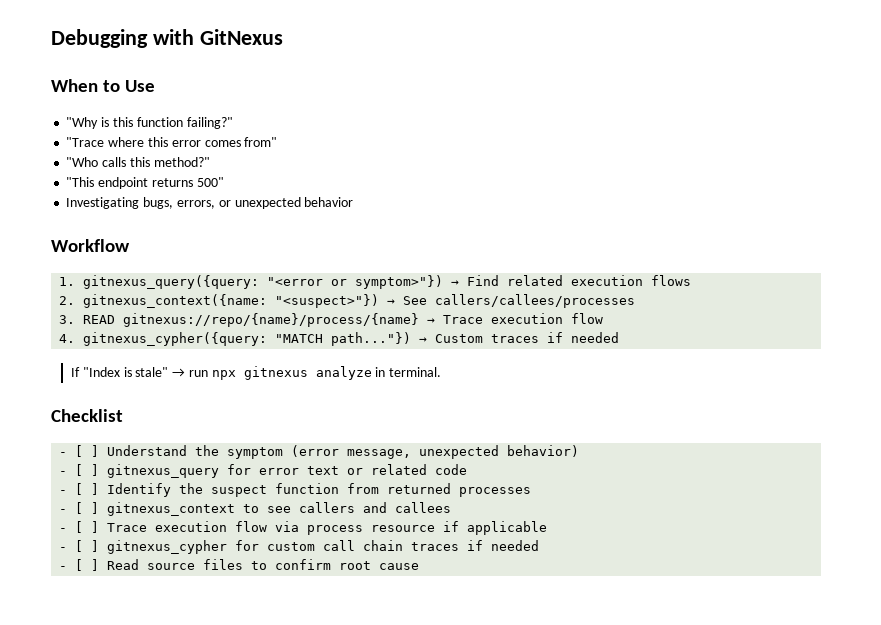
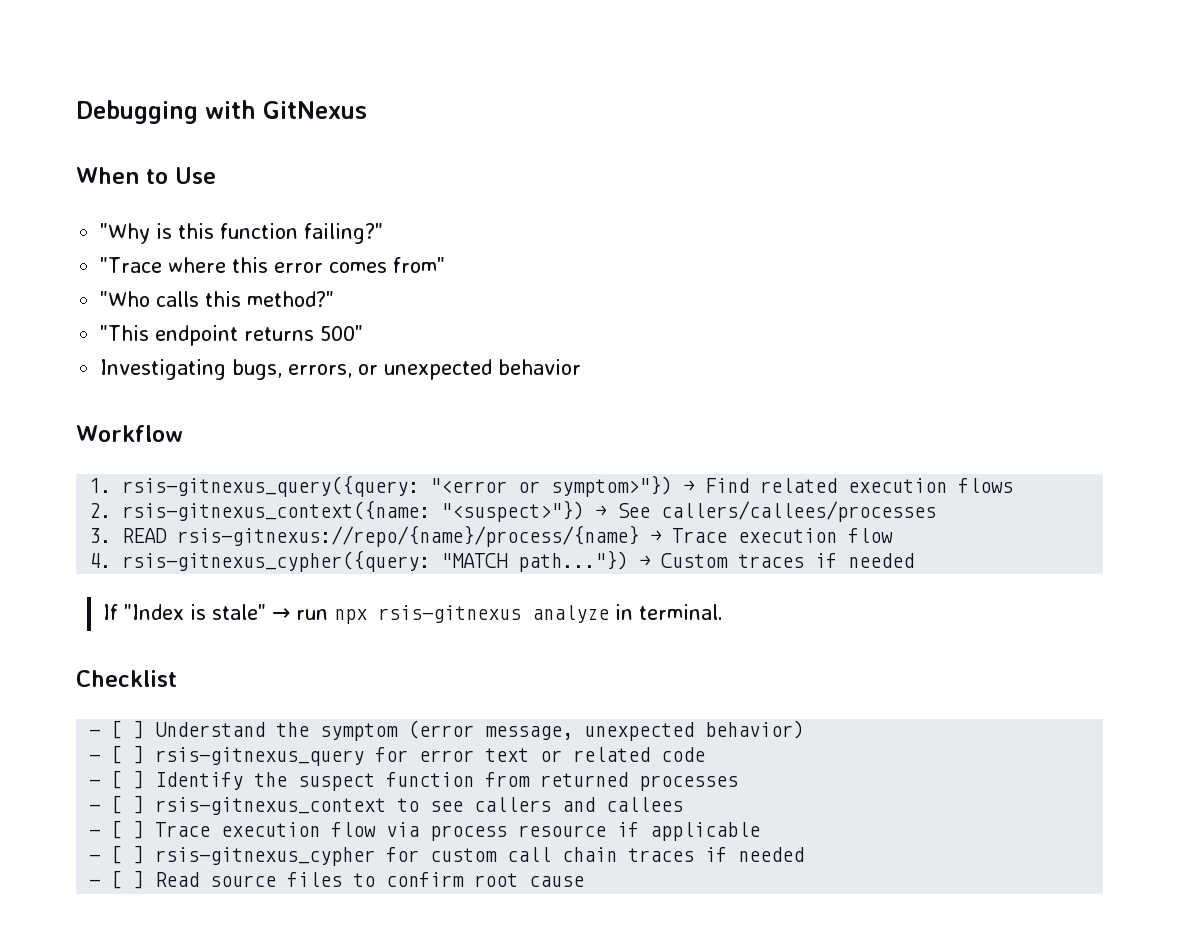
[83,275,260,289] gitnexus_query({query: -> [122,475,420,497] rsis-gitnexus_query({query:
[83,294,268,308] gitnexus_context({name: -> [122,500,431,521] rsis-gitnexus_context({name:
[123,313,420,327] gitnexus://repo/{name}/process/{name} -> [177,525,640,547] rsis-gitnexus://repo/{name}/process/{name}
[83,332,268,346] gitnexus_cypher({query: -> [122,550,431,572] rsis-gitnexus_cypher({query:
[243,366,308,380] gitnexus -> [377,605,521,623] rsis-gitnexus
[107,464,220,478] gitnexus_query -> [155,747,365,766] rsis-gitnexus_query
[107,502,236,516] gitnexus_context -> [155,797,387,815] rsis-gitnexus_context
[107,540,228,554] gitnexus_cypher -> [155,847,376,866] rsis-gitnexus_cypher

